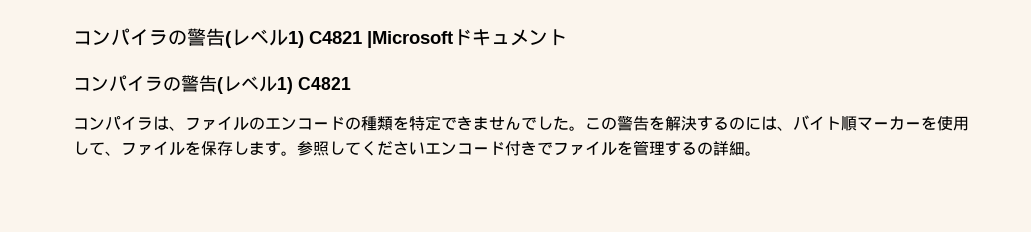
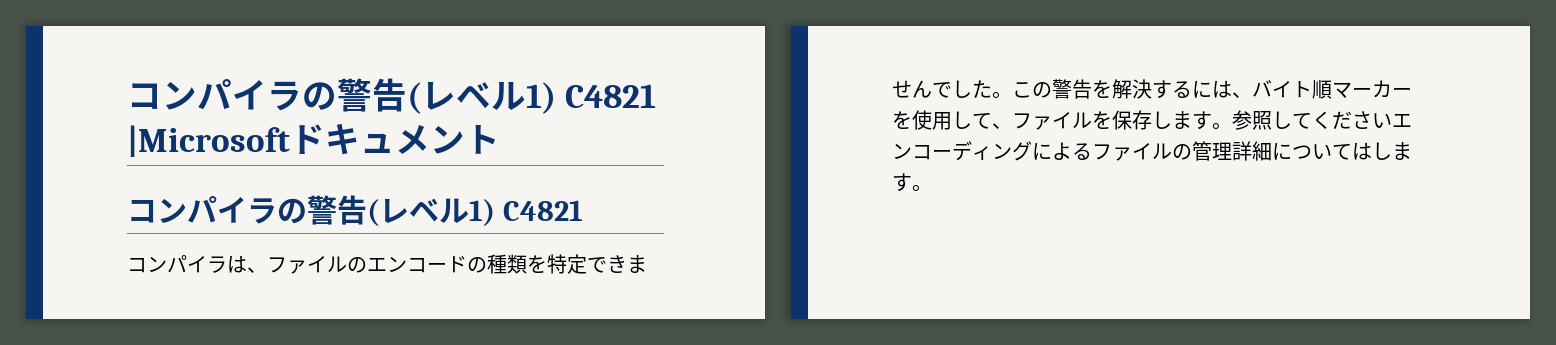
[729,117,745,130] の -> (1192, 89) none
[489,140,745,156] ド付きでファイルを管理するの詳細 -> [952,141,1412,161] [892,173,912,192] ディングによるファイルの管理詳細についてはします

